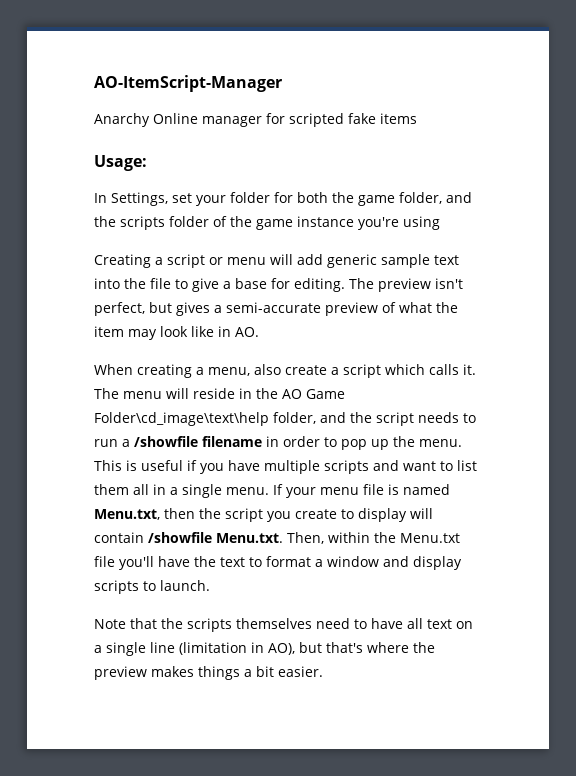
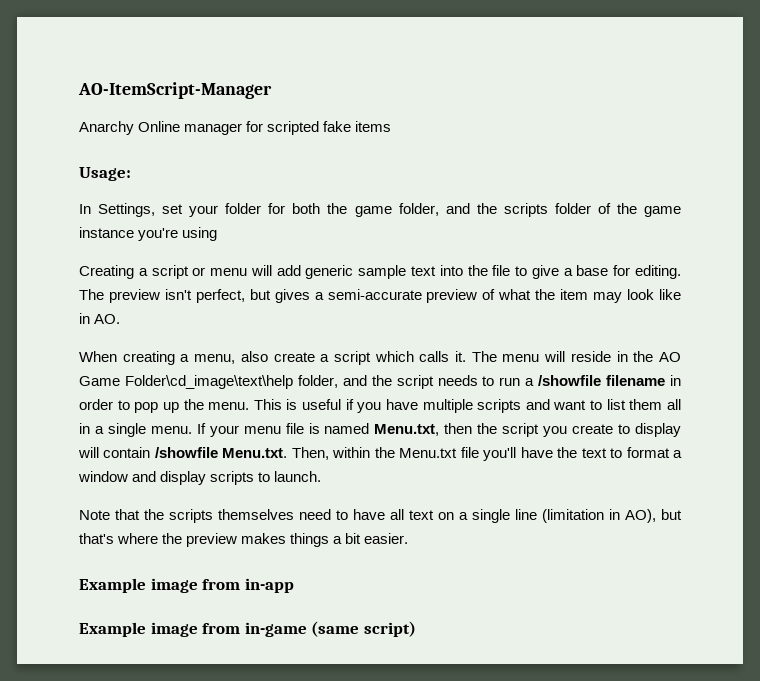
(323, 671) none -> [79,578,294,593] [79,621,416,637] // Example image from in-app // Example image from in-game (same script)

